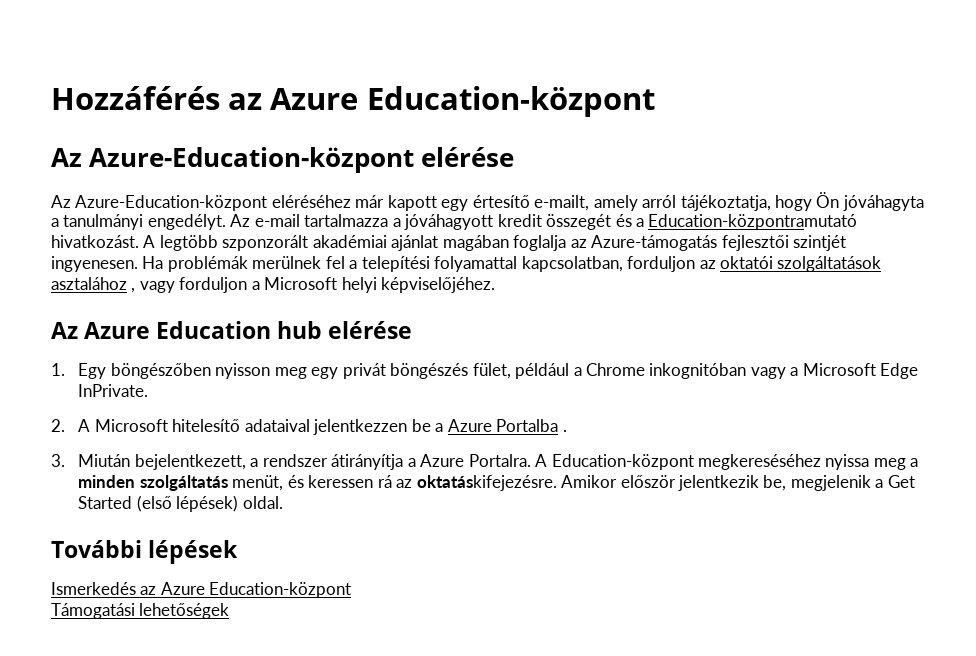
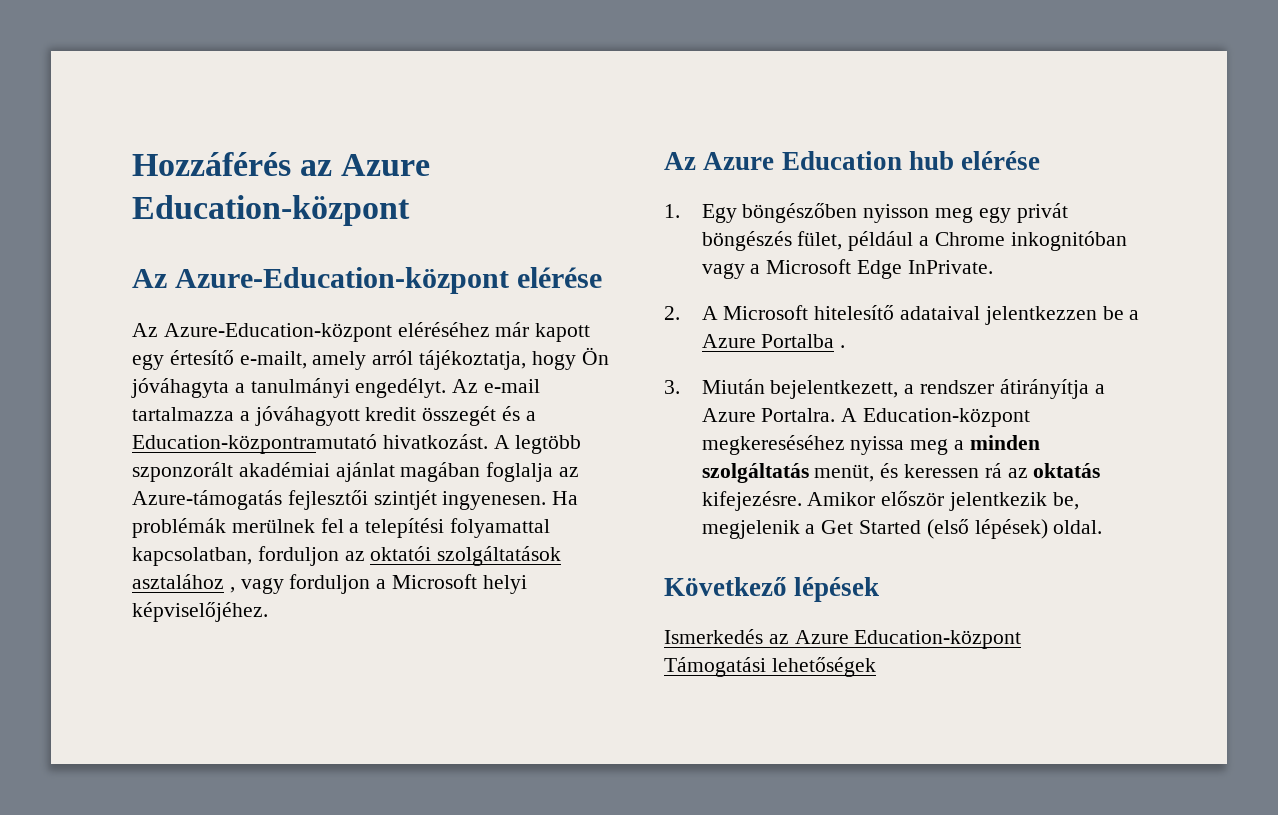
[416,475,557,491] oktatáskifejezésre. -> [1033,463,1101,478] [701,491,802,511] oktatás kifejezésre.
[51,540,142,558] További -> [664,577,787,596] Következő

